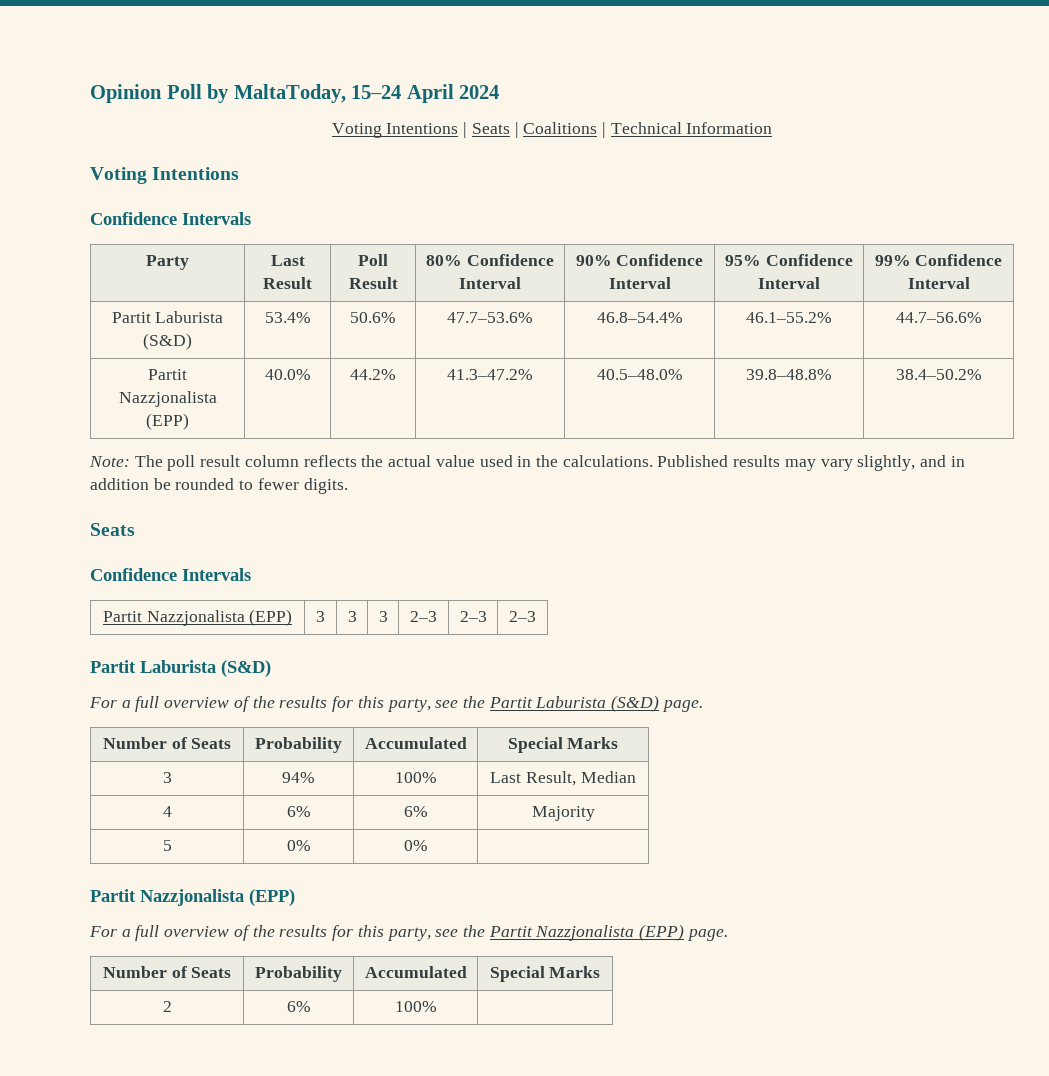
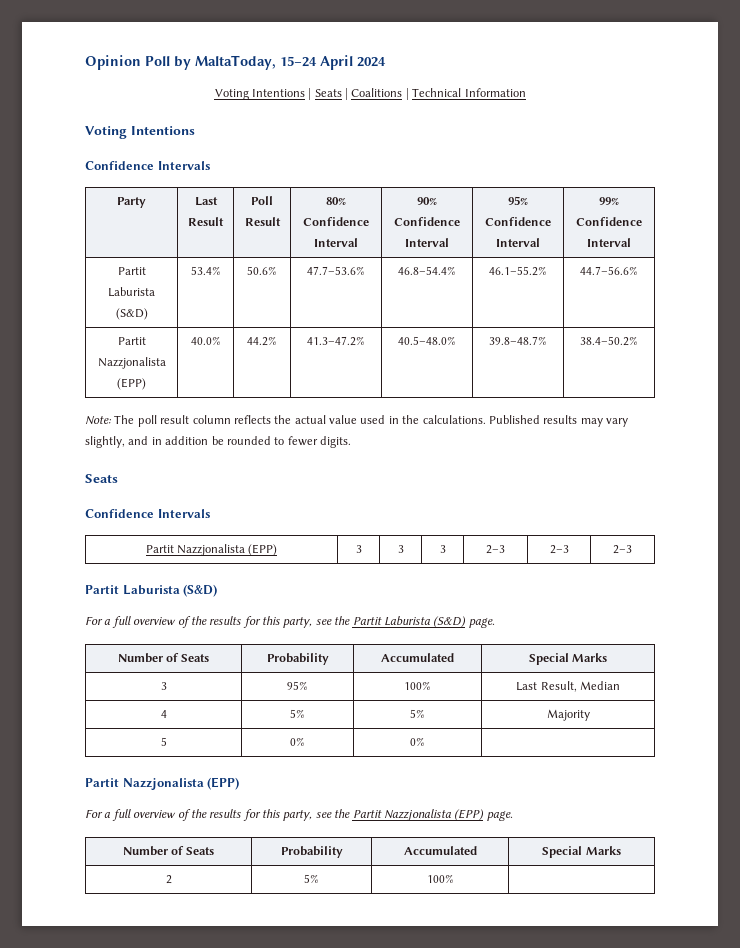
[745,369,832,380] 39.8–48.8% -> [489,336,547,345] 39.8–48.7%
[282,772,315,783] 94% -> [287,681,308,690] 95%
[286,806,311,817] [403,806,428,817] 6% | 6% -> [290,709,305,718] [410,709,425,718] 5% | 5%
[286,1001,311,1012] 6% -> [304,874,319,883] 5%

